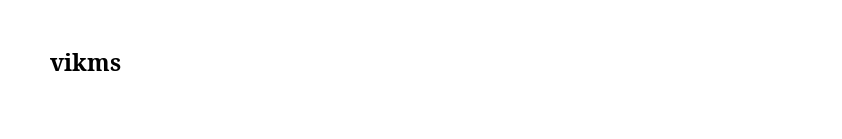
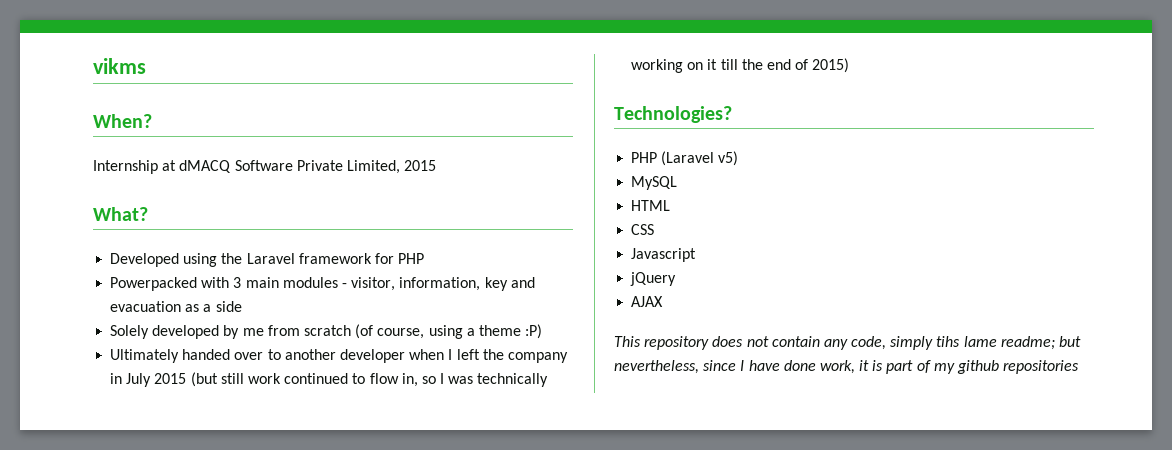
(121, 62) none -> [93,114,152,128] [93,160,437,174] [93,207,148,221] [110,253,425,267] [110,277,535,291] [110,301,242,312] [110,324,543,339] [110,349,568,363] [110,372,549,387] [631,58,850,73] [614,106,732,123] [631,151,739,166] [631,176,678,190] [631,200,671,211] [631,224,655,235] [631,248,697,262] [630,272,677,286] [631,296,664,307] [614,336,1082,350] [614,360,1080,374] // When? // Internship at dMACQ Software Private Limited, 2015 // What? // Developed using the Laravel framework for PHP // Powerpacked with 3 main modules - visitor, information, key and evacuation as a side // Solely developed by me from scratch (of course, using a theme :P) // Ultimately handed over to another developer when I left the company in July 2015 (but still work continued to flow in, so I was technically working on it till the end of 2015) // Technologies? // PHP (Laravel v5) // MySQL // HTML // CSS // Javascript // jQuery // AJAX // This repository does not contain any code, simply tihs lame readme; but nevertheless, since I have done work, it is part of my github repositories

